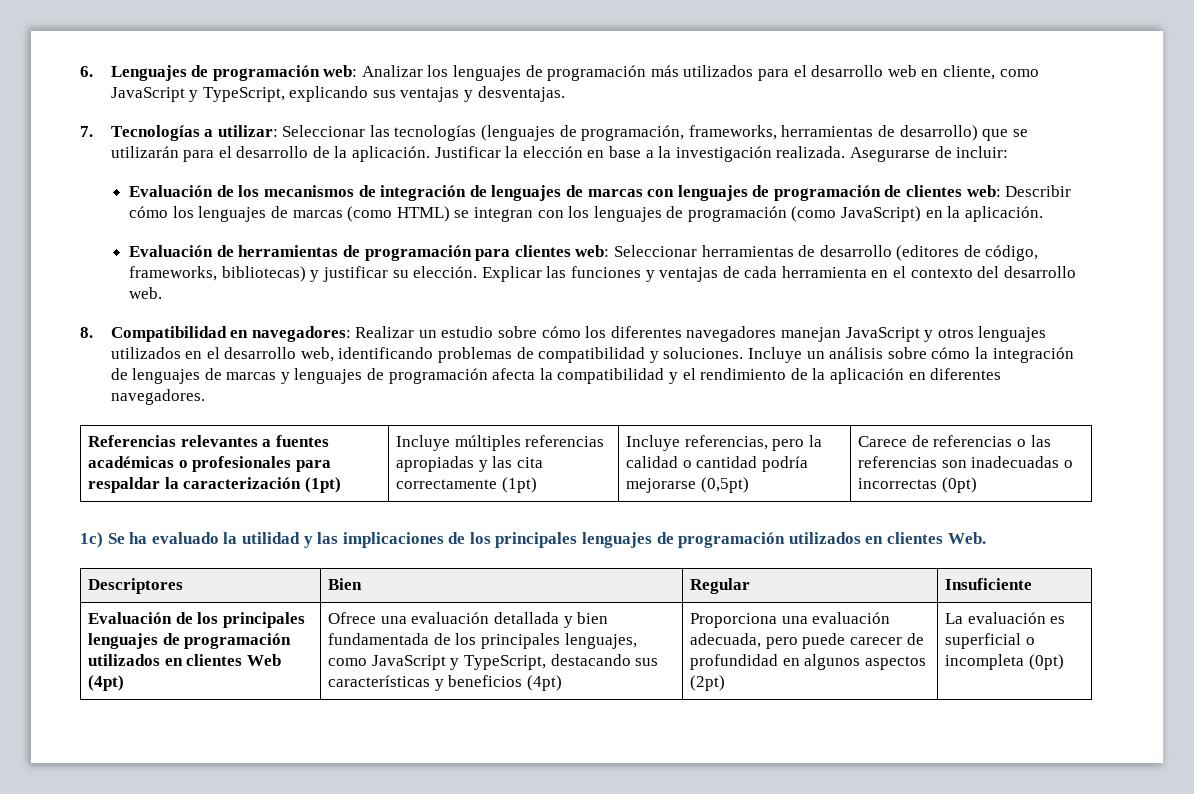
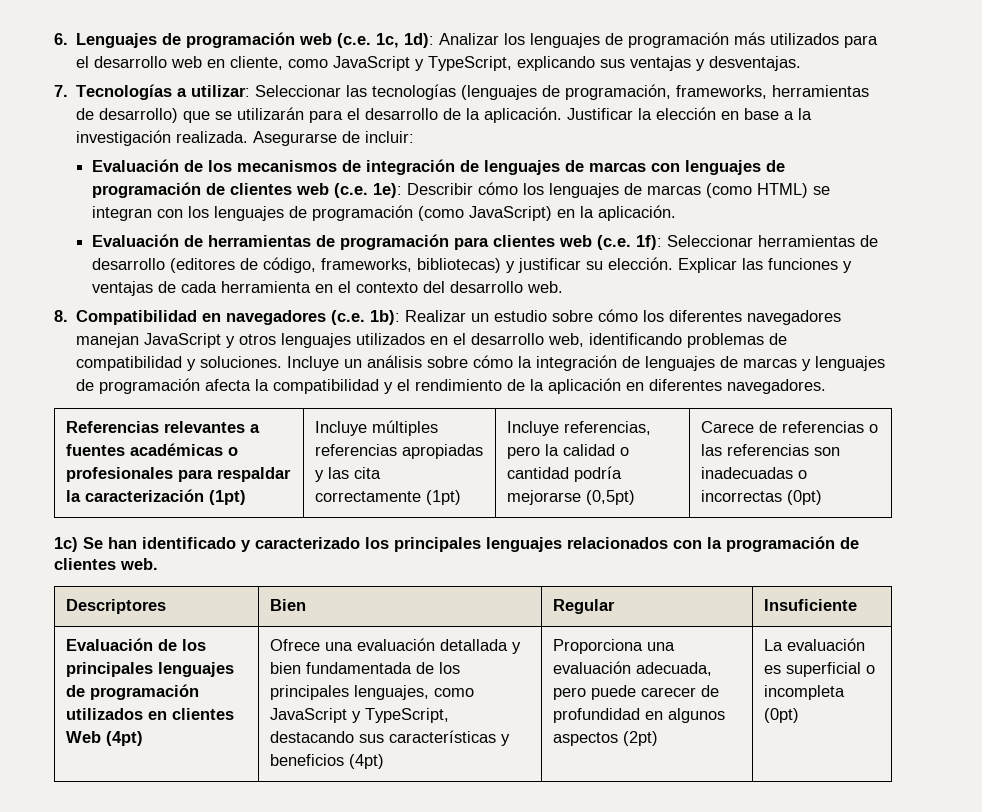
[323,65,358,77] web: -> [299,33,435,48] web (c.e. 1c, 1d):
[966,185,1001,197] web: -> [295,183,402,198] web (c.e. 1e):
[575,245,610,257] web: -> [558,235,662,250] web (c.e. 1f):
[251,326,351,342] navegadores: -> [226,310,401,325] navegadores (c.e. 1b):
[129,532,986,548] ha evaluado la utilidad y las implicaciones de los principales lenguajes de programación utilizados en clientes Web. -> [108,536,859,552] [54,558,158,570] han identificado y caracterizado los principales lenguajes relacionados con la programación de clientes web.

